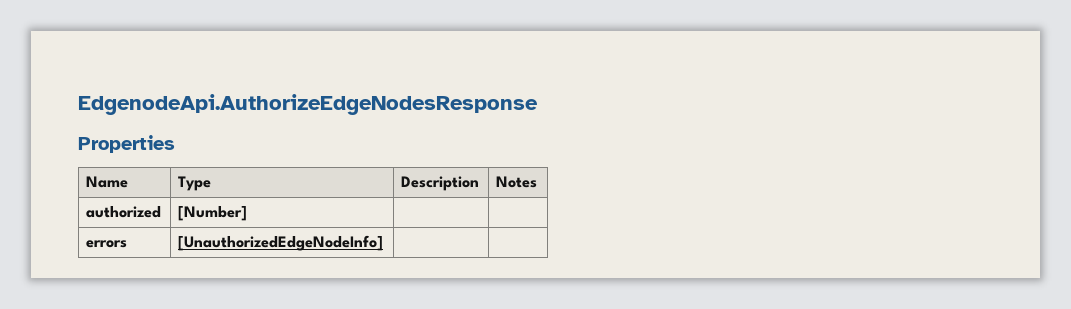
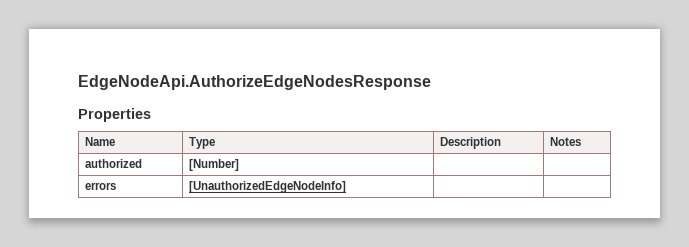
[78,94,538,115] EdgenodeApi.AuthorizeEdgeNodesResponse -> [78,75,431,90] EdgeNodeApi.AuthorizeEdgeNodesResponse

